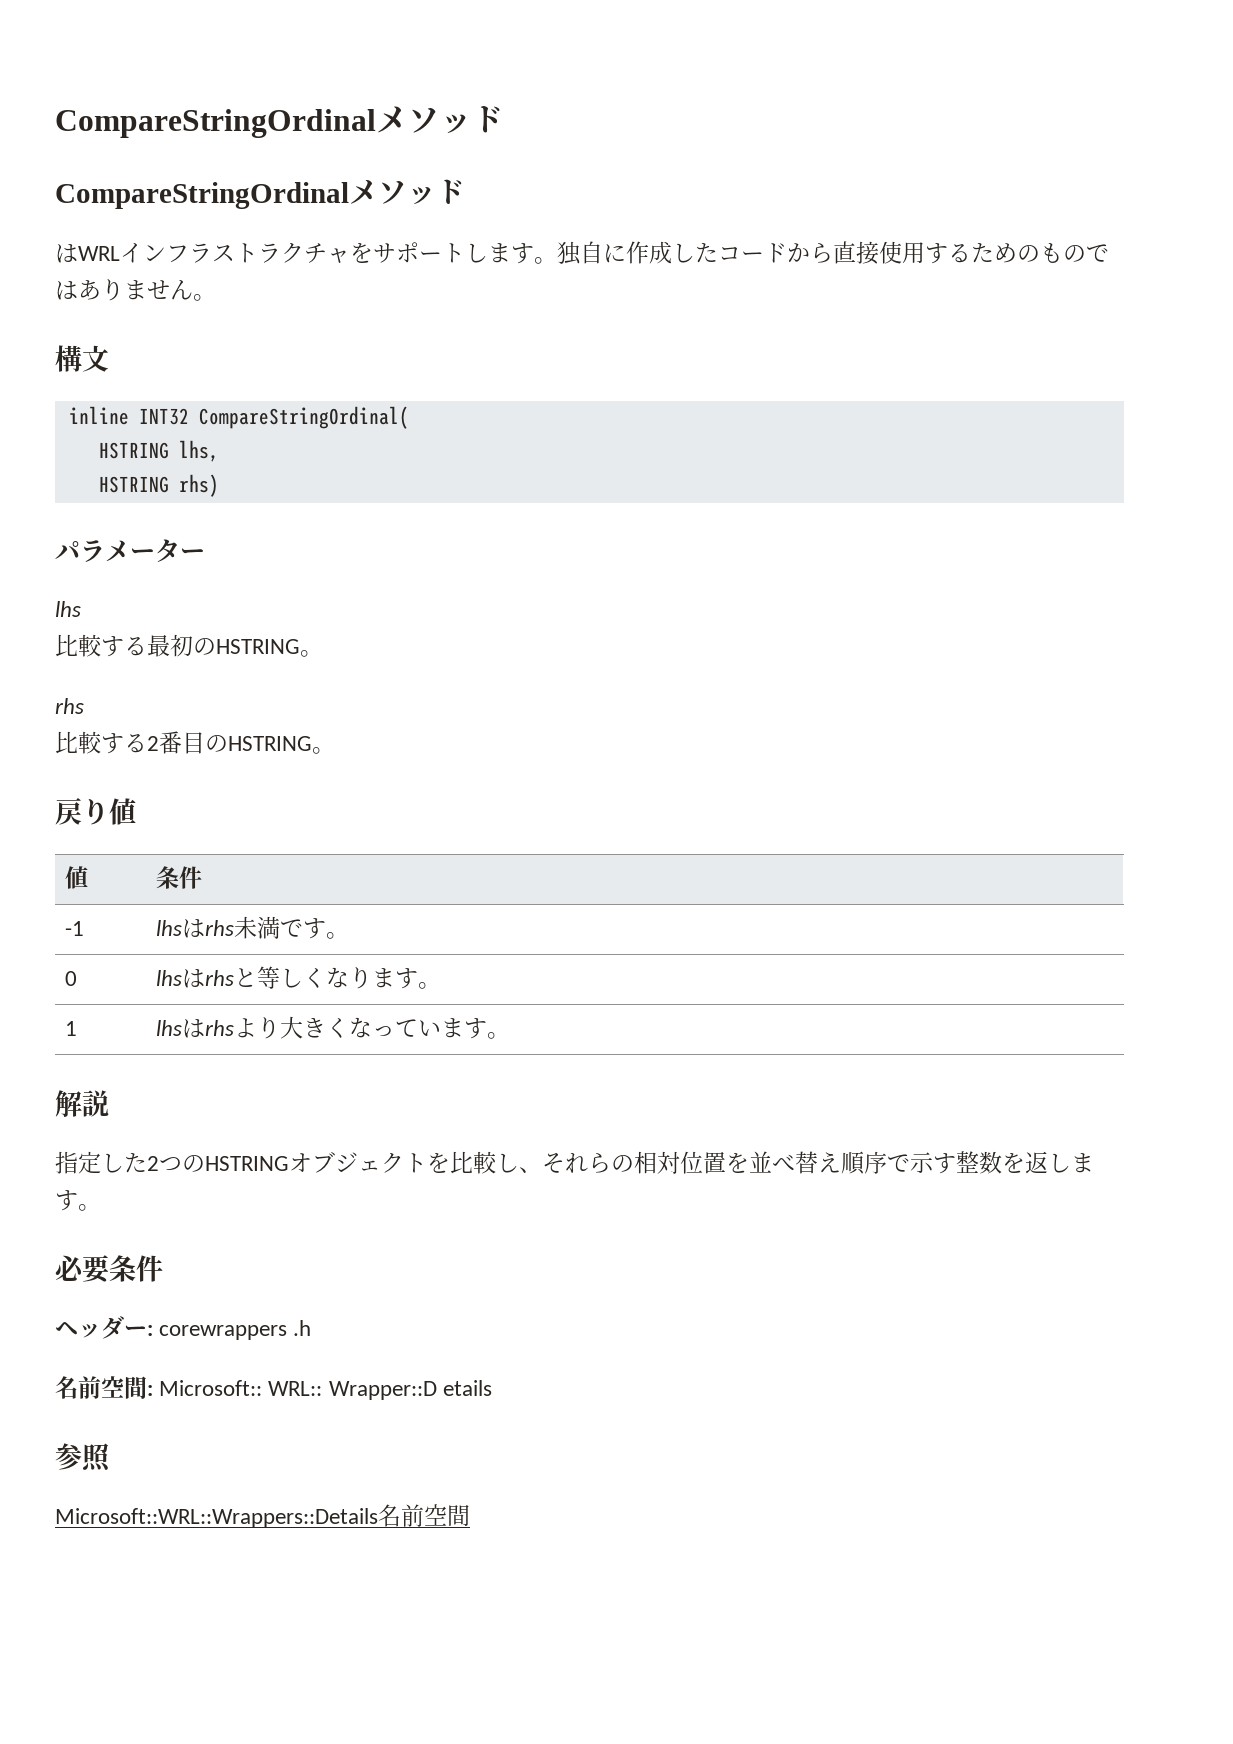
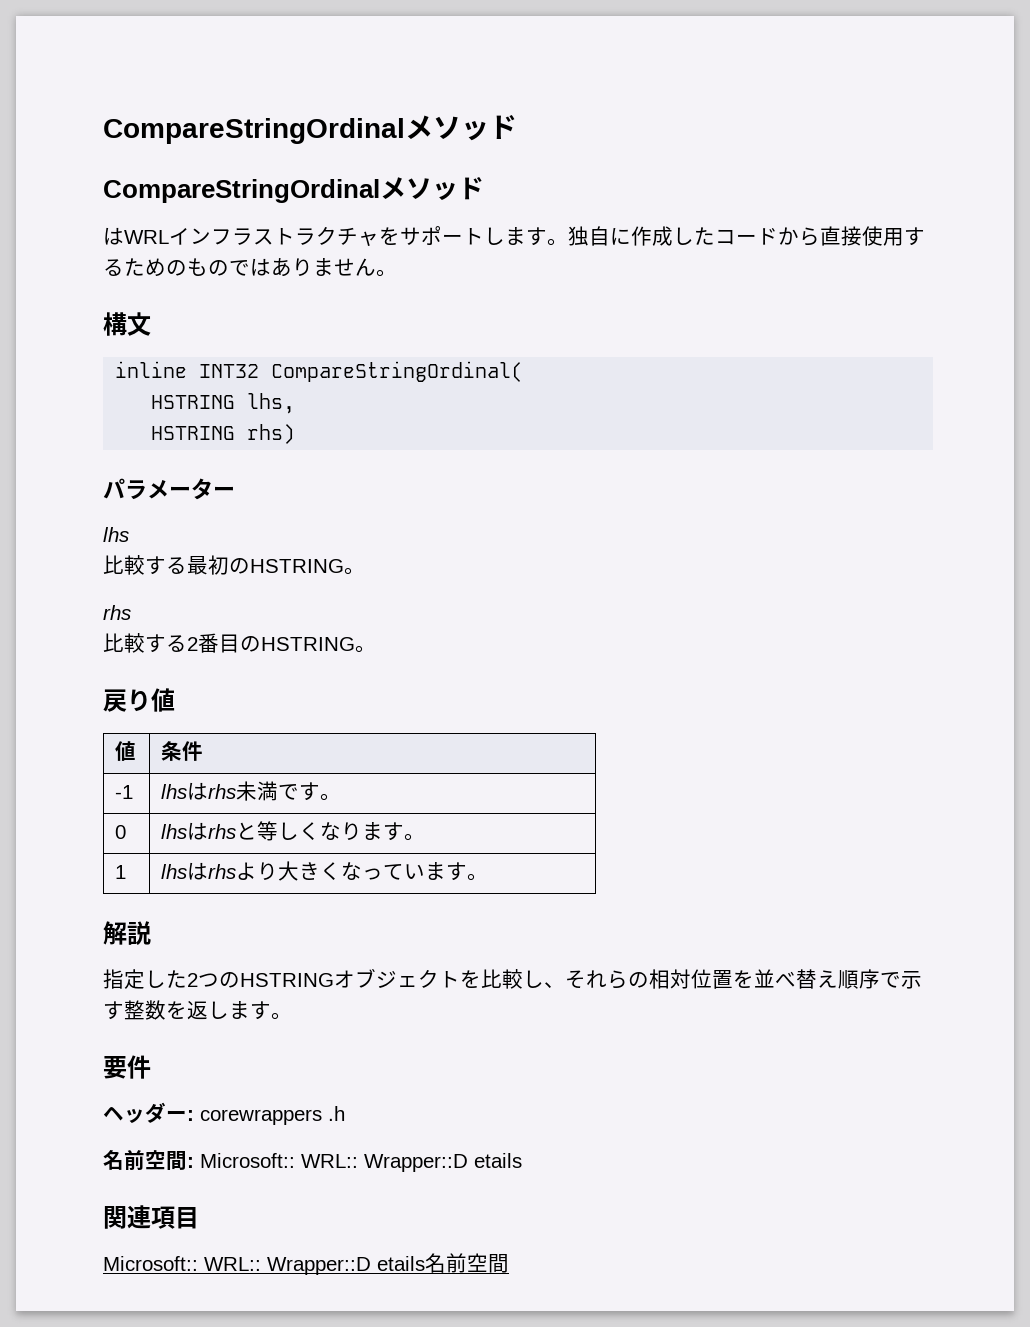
[55,1255,136,1283] 必要条 -> [103,1056,127,1079] 要
[55,1443,111,1472] [55,1508,378,1528] 参照 // Microsoft::WRL::Wrappers::Details -> [103,1205,199,1229] [103,1256,425,1275] 関連項目 // Microsoft:: WRL:: Wrapper::D etails

